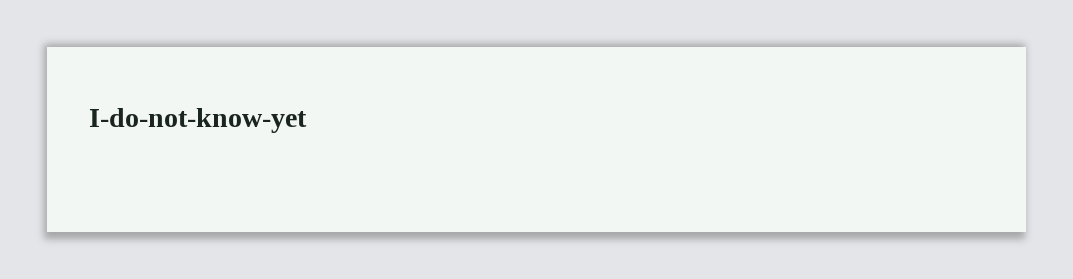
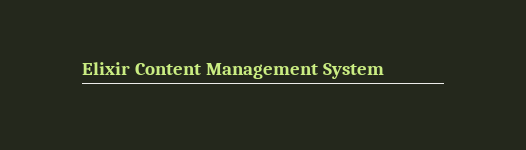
[89,108,307,133] I-do-not-know-yet -> [82,62,385,79] Elixir Content Management System

